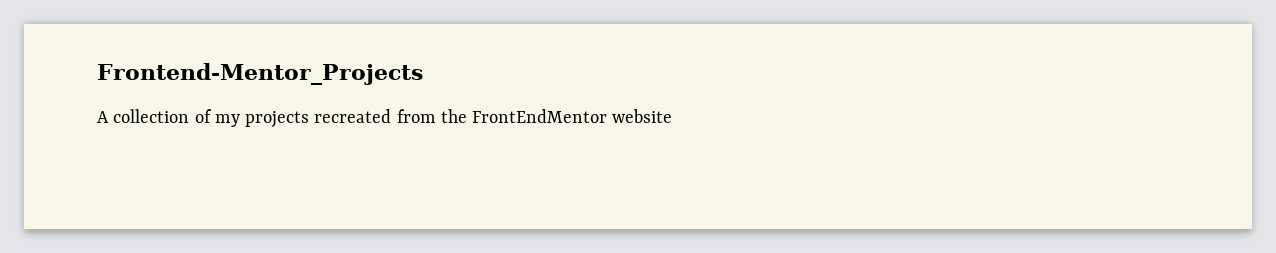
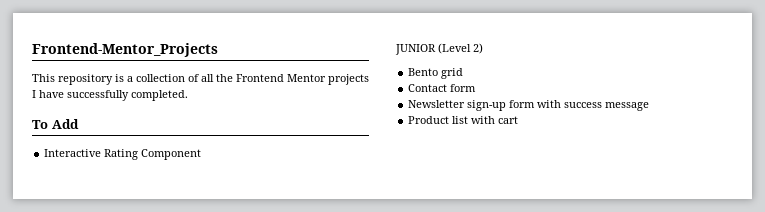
[97,109,673,128] A collection of my projects recreated from the FrontEndMentor website -> [32,74,369,85] [32,90,188,101] [32,119,79,129] [44,149,202,160] [395,43,483,55] [408,68,464,79] [408,84,477,92] [408,100,650,111] [408,116,519,124] This repository is a collection of all the Frontend Mentor projects I have successfully completed. // To Add // Interactive Rating Component // JUNIOR (Level 2) // Bento grid // Contact form // Newsletter sign-up form with success message // Product list with cart

